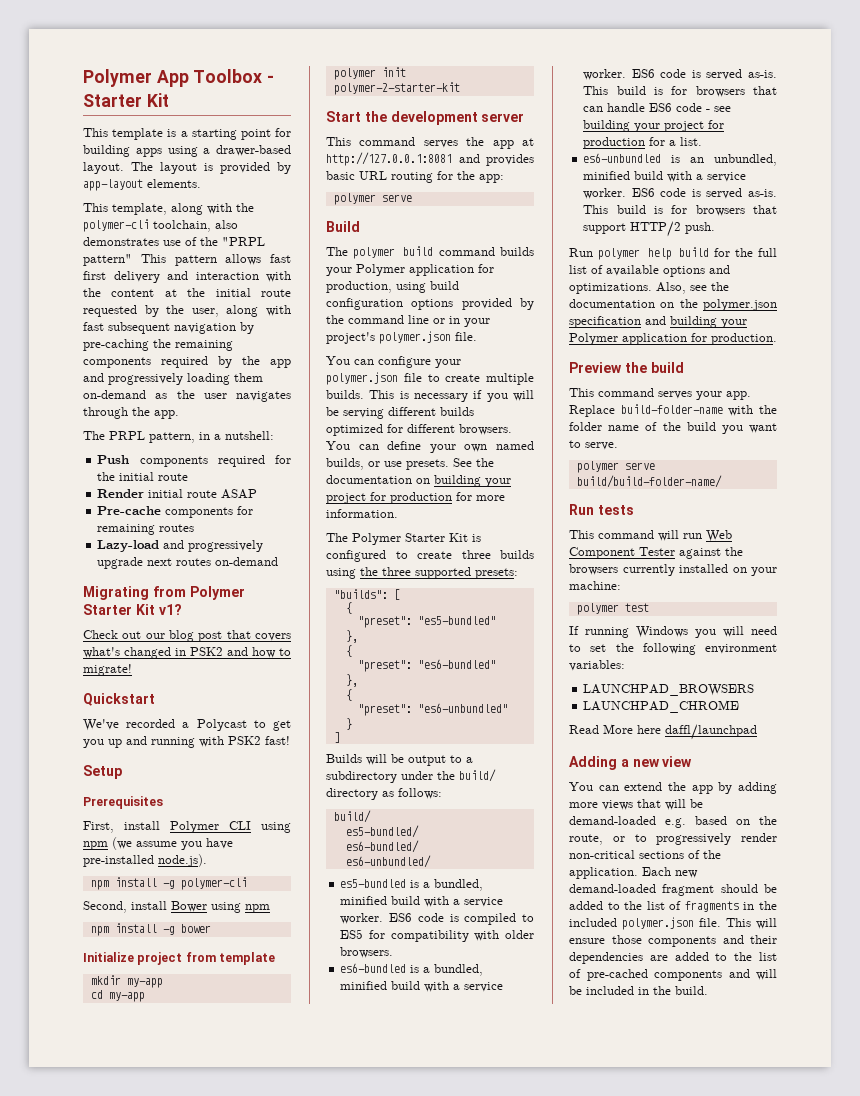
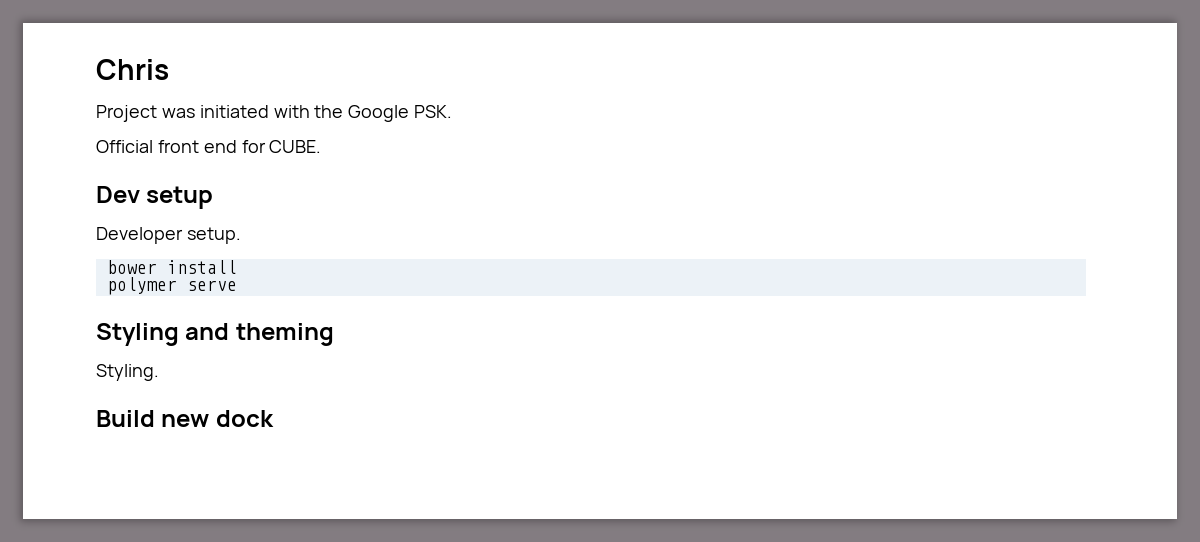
[83,69,275,87] [83,93,169,107] [83,128,291,140] [83,145,291,157] [83,162,291,174] [83,179,201,191] [83,203,254,215] [83,219,238,232] [83,237,265,246] [83,254,291,266] [83,271,291,283] [83,288,291,297] [83,305,291,317] [83,322,254,334] [83,339,233,351] [83,356,291,368] [83,373,263,385] [83,390,291,402] [83,407,179,419] [83,431,274,443] [97,455,291,467] [97,472,189,481] [97,489,258,499] [97,506,254,518] [97,524,195,535] [97,540,264,552] [97,557,279,569] [83,586,245,600] [83,604,182,615] [83,630,291,642] [83,647,291,659] [83,664,132,676] [83,693,155,706] [83,719,291,731] [83,736,290,748] [83,765,122,779] [83,796,163,809] [83,821,291,833] [83,837,233,850] [83,854,207,867] [90,877,247,890] [83,901,270,913] [90,923,211,936] [83,952,276,965] [90,975,163,988] [90,990,145,1002] [333,67,406,80] [333,82,460,95] [326,111,525,125] [326,137,534,149] [326,152,534,166] [326,171,504,183] [333,193,412,205] [326,221,360,232] [326,246,534,259] [326,264,494,276] [326,281,459,293] [326,298,534,310] [326,315,490,327] [326,331,477,344] [326,356,461,368] [326,372,534,385] [326,390,534,402] [326,407,474,419] [326,424,512,436] [326,441,534,453] [326,458,494,470] [326,475,511,487] [326,492,505,504] [326,509,398,518] [326,533,481,545] [326,550,534,562] [326,567,518,579] [333,589,400,600] [345,602,352,614] [357,616,496,628] [345,630,358,643] [345,645,352,657] [357,659,496,672] [345,674,358,687] [345,689,352,701] [357,703,508,716] [345,718,352,730] [333,732,340,743] [326,754,473,766] [326,769,496,783] [326,788,442,800] [333,810,371,823] [345,825,419,838] [345,840,419,853] [345,855,431,868] [340,879,484,891] [340,896,504,907] [340,913,534,925] [340,929,534,942] [340,947,394,958] [340,963,484,976] [340,981,504,992] [583,69,777,80] [583,86,777,97] [583,103,732,112] [583,120,725,132] [583,137,703,149] [583,153,777,166] [583,171,747,182] [583,188,777,199] [583,205,777,216] [583,221,716,237] [569,247,777,260] [569,265,730,277] [569,282,729,294] [569,299,777,311] [569,316,747,328] [569,333,777,345] [569,362,684,373] [569,388,751,400] [569,404,777,417] [569,422,777,434] [569,440,618,450] [576,461,655,473] [576,475,722,488] [569,504,634,515] [569,530,732,542] [569,547,743,559] [569,564,777,576] [569,581,621,590] [576,603,649,615] [569,626,777,638] [569,643,777,655] [569,660,625,671] [583,684,755,696] [583,700,740,713] [569,724,757,740] [569,756,693,770] [569,782,777,794] [569,799,703,810] [569,816,777,828] [569,833,777,845] [569,850,721,859] [569,867,698,879] [569,884,777,896] [569,901,777,912] [569,917,777,930] [569,935,777,947] [569,952,777,964] [569,969,777,981] [569,986,708,995] Polymer App Toolbox - Starter Kit // This template is a starting point for building apps using a drawer-based layout. The layout is provided by app-layout elements. // This template, along with the polymer-cli toolchain, also demonstrates use of the "PRPL pattern" This pattern allows fast first delivery and interaction with the content at the initial route requested by the user, along with fast subsequent navigation by pre-caching the remaining components required by the app and progressively loading them on-demand as the user navigates through the app. // The PRPL pattern, in a nutshell: // Push components required for the initial route // Render initial route ASAP // Pre-cache components for remaining routes // Lazy-load and progressively upgrade next routes on-demand // Migrating from Polymer Starter Kit v1? // Check out our blog post that covers what's changed in PSK2 and how to migrate! // Quickstart // We've recorded a Polycast to get you up and running with PSK2 fast! // Setup // Prerequisites // First, install Polymer CLI using npm (we assume you have pre-installed node.js). // npm install -g polymer-cli // Second, install Bower using npm // npm install -g bower // Initialize project from template // mkdir my-app // cd my-app // polymer init polymer-2-starter-kit // Start the development server // This command serves the app at http://127.0.0.1:8081 and provides basic URL routing for the app: // polymer serve // Build // The polymer build command builds your Polymer application for production, using build configuration options provided by the command line or in your project's polymer.json file. // You can configure your polymer.json file to create multiple builds. This is necessary if you will be serving different builds optimized for different browsers. You can define your own named builds, or use presets. See the documentation on building your project for production for more information. // The Polymer Starter Kit is configured to create three builds using the three supported presets: // "builds": [ // { // "preset": "es5-bundled" // }, // { // "preset": "es6-bundled" // }, // { // "preset": "es6-unbundled" // } // ] // Builds will be output to a subdirectory under the build/ directory as follows: // build/ // es5-bundled/ // es6-bundled/ // es6-unbundled/ // es5-bundled is a bundled, minified build with a service worker. ES6 code is compiled to ES5 for compatibility with older browsers. // es6-bundled is a bundled, minified build with a service worker. ES6 code is served as-is. This build is for browsers that can handle ES6 code - see building your project for production for a list. // es6-unbundled is an unbundled, minified build with a service worker. ES6 code is served as-is. This build is for browsers that support HTTP/2 push. // Run polymer help build for the full list of available options and optimizations. Also, see the documentation on the polymer.json specification and building your Polymer application for production. // Preview the build // This command serves your app. Replace build-folder-name with the folder name of the build you want to serve. // polymer serve build/build-folder-name/ // Run tests // This command will run Web Component Tester against the browsers currently installed on your machine: // polymer test // If running Windows you will need to set the following environment variables: // LAUNCHPAD_BROWSERS // LAUNCHPAD_CHROME // Read More here daffl/launchpad // Adding a new view // You can extend the app by adding more views that will be demand-loaded e.g. based on the route, or to progressively render non-critical sections of the application. Each new demand-loaded fragment should be added to the list of fragments in the included polymer.json file. This will ensure those components and their dependencies are added to the list of pre-cached components and will be included in the build. -> [96,59,169,80] [96,105,453,122] [96,140,322,153] [96,186,214,209] [96,227,241,244] [106,260,237,274] [106,277,237,295] [96,323,334,346] [96,364,159,381] [96,410,274,427] Chris // Project was initiated with the Google PSK. // Official front end for CUBE. // Dev setup // Developer setup. // bower install // polymer serve // Styling and theming // Styling. // Build new dock

